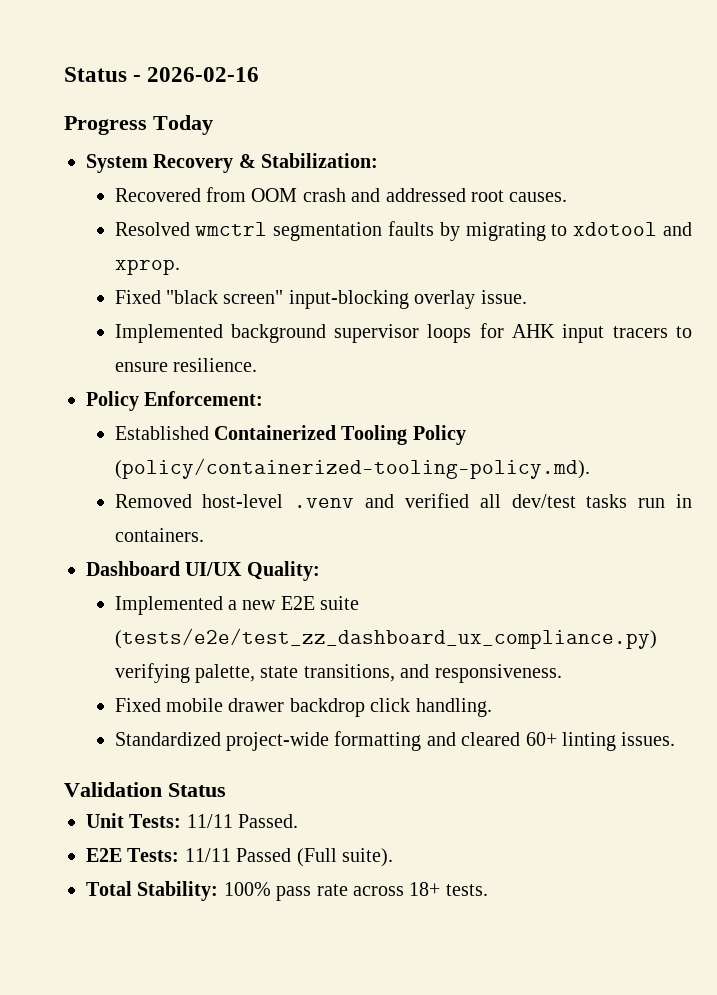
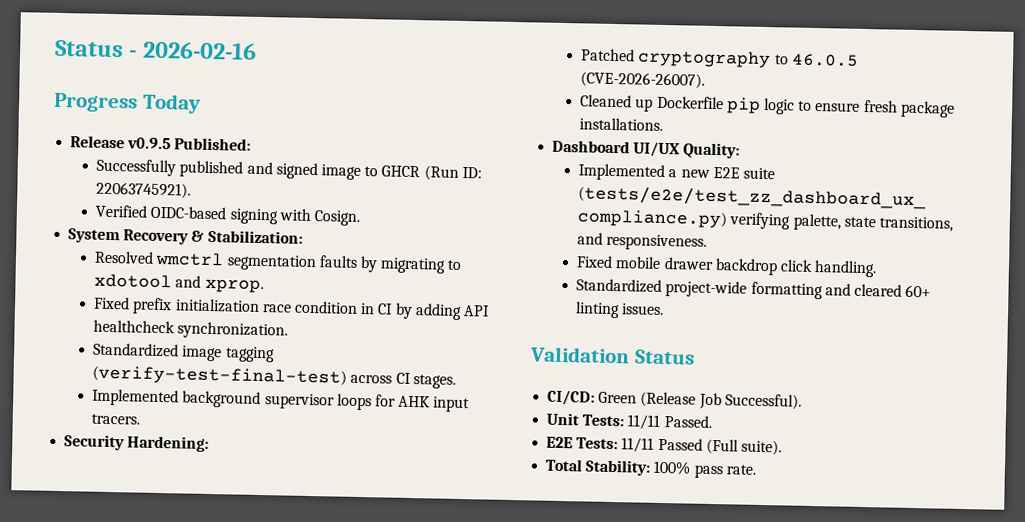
[86,153,379,173] [114,187,568,202] System Recovery & Stabilization: // Recovered from OOM crash and addressed root causes. -> [70,135,252,151] [96,158,482,181] [96,181,192,199] [95,204,360,226] [68,228,303,245] Release v0.9.5 Published: // Successfully published and signed image to GHCR (Run ID: 22063745921). // Verified OIDC-based signing with Cosign. // System Recovery & Stabilization:
[165,290,527,309] "black screen" input-blocking overlay issue. -> [132,297,490,320] [93,319,289,340] [93,342,275,363] [92,365,456,389] prefix initialization race condition in CI by adding API healthcheck synchronization. // Standardized image tagging (verify-test-final-test) across CI stages.
[612,326,692,338] [114,358,257,372] [86,391,264,411] [114,425,466,445] [114,458,590,479] [114,493,693,508] [114,528,204,542] tracers to ensure resilience. // Policy Enforcement: // Established Containerized Tooling Policy (policy/containerized-tooling-policy.md). // Removed host-level .venv and verified all dev/test tasks run in containers. -> [91,413,141,425] [64,434,210,453] [581,48,859,69] [580,71,706,89] [580,94,955,118] [579,117,664,131] tracers. // Security Hardening: // Patched cryptography to 46.0.5 (CVE-2026-26007). // Cleaned up Dockerfile pip logic to ensure fresh package installations.
(226, 790) none -> [547,389,802,410] // CI/CD: Green (Release Job Successful).
[316,882,488,896] rate across 18+ tests. -> [725,464,756,475] rate.

